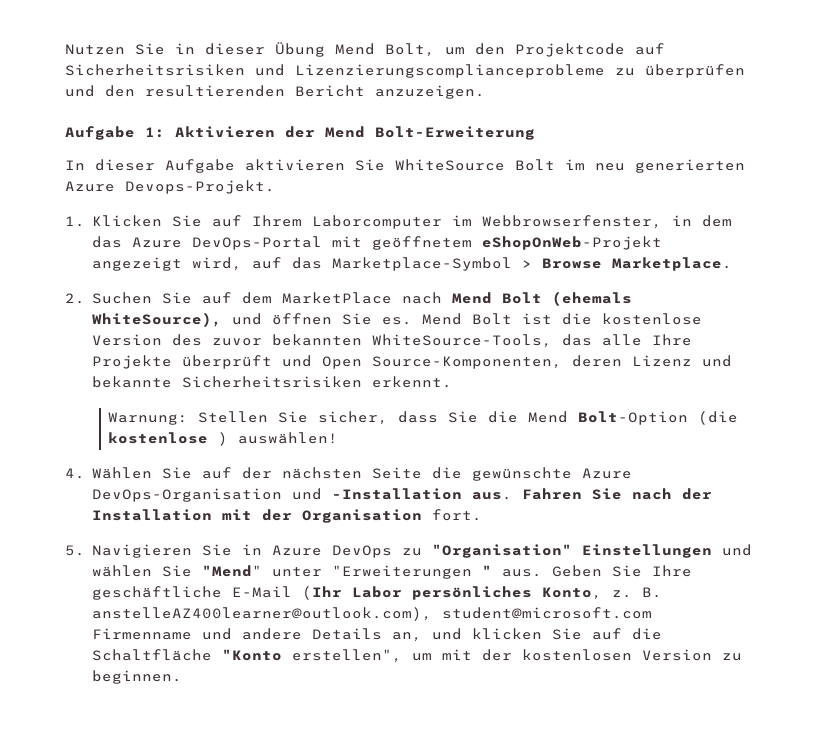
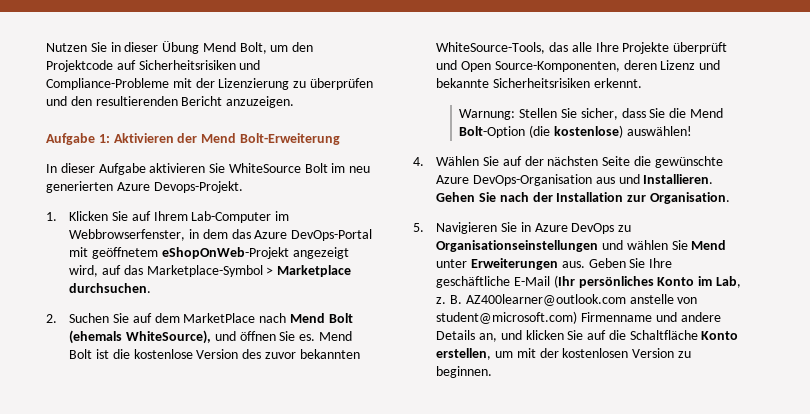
[295,64,605,78] Lizenzierungscomplianceprobleme -> [46,78,290,90] Compliance-Probleme mit der Lizenzierung
[311,215,442,229] Laborcomputer -> [191,211,272,223] Lab-Computer
[541,257,732,271] Browse Marketplace. -> [277,265,352,277] [69,283,152,293] Marketplace durchsuchen.
[108,432,229,446] kostenlose ) -> [554,125,624,138] kostenlose)
[291,488,712,500] [91,509,482,523] und -Installation aus. Fahren Sie nach der Installation mit der Organisation fort. -> [595,174,714,184] [436,192,730,204] aus und Installieren. Gehen Sie nach der Installation zur Organisation.
[431,544,712,558] "Organisation" Einstellungen -> [436,240,599,252] Organisationseinstellungen
[201,565,492,579] "Mend" unter "Erweiterungen " -> [691,240,727,250] [436,258,559,270] Mend unter Erweiterungen
[351,586,662,600] [91,607,652,621] Labor persönliches Konto, z. B. anstelleAZ400learner@outlook.com), student@microsoft.com -> [578,276,741,288] [436,294,698,306] [436,311,578,324] persönliches Konto im Lab, z. B. AZ400learner@outlook.com anstelle von student@microsoft.com)
[221,649,402,663] "Konto erstellen", -> [701,331,739,340] [436,348,492,360] Konto erstellen,

